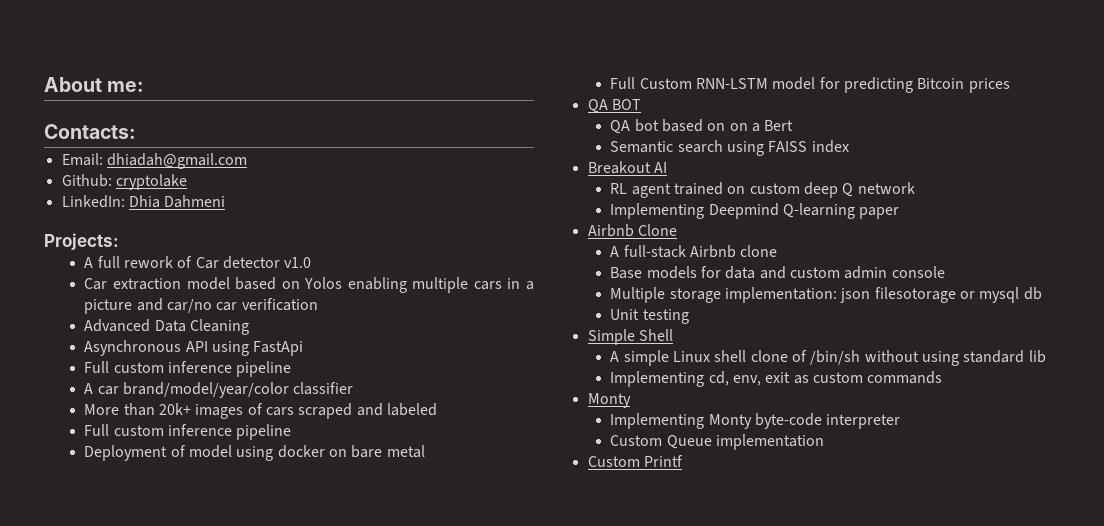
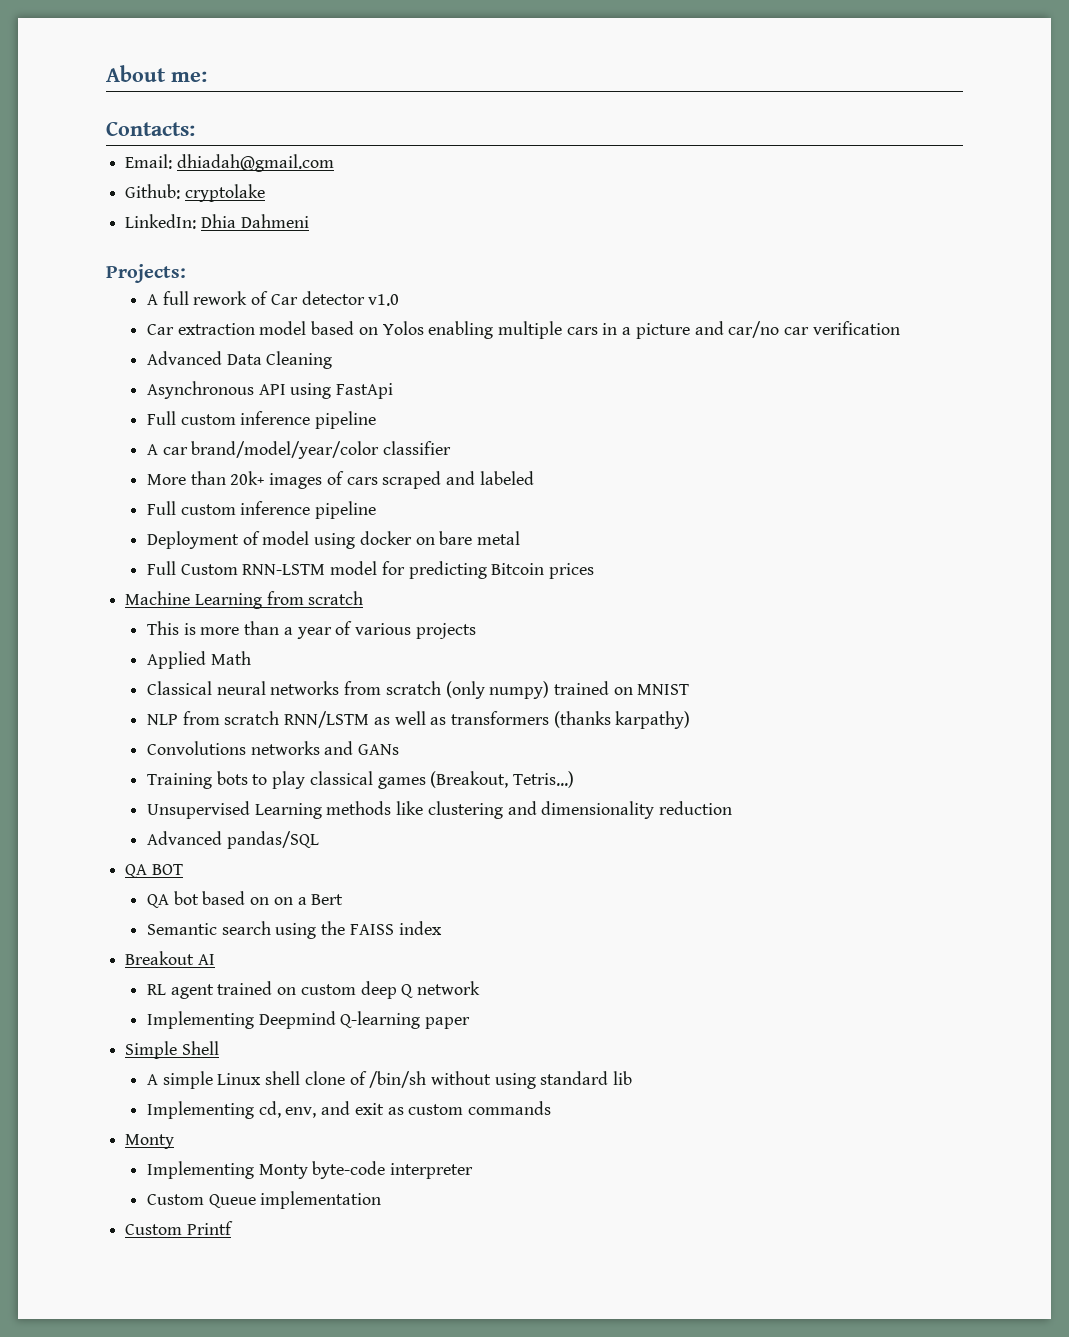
(1010, 85) none -> [125,591,364,609] [146,621,476,639] [146,651,251,669] [146,681,690,699] [146,711,691,729] [146,741,400,755] [146,771,574,789] [146,801,732,819] [146,831,319,849] // Machine Learning from scratch // This is more than a year of various projects // Applied Math // Classical neural networks from scratch (only numpy) trained on MNIST // NLP from scratch RNN/LSTM as well as transformers (thanks karpathy) // Convolutions networks and GANs // Training bots to play classical games (Breakout, Tetris...) // Unsupervised Learning methods like clustering and dimensionality reduction // Advanced pandas/SQL
(765, 148) none -> [321,921,346,935] the
[587,224,677,237] [610,245,778,258] [610,266,945,279] [610,287,1042,303] [610,309,689,324] // Airbnb Clone // A full-stack Airbnb clone // Base models for data and custom admin console // Multiple storage implementation: json filesotorage or mysql db // Unit testing -> (471, 1023) none
(762, 380) none -> [321,1101,351,1115] and

